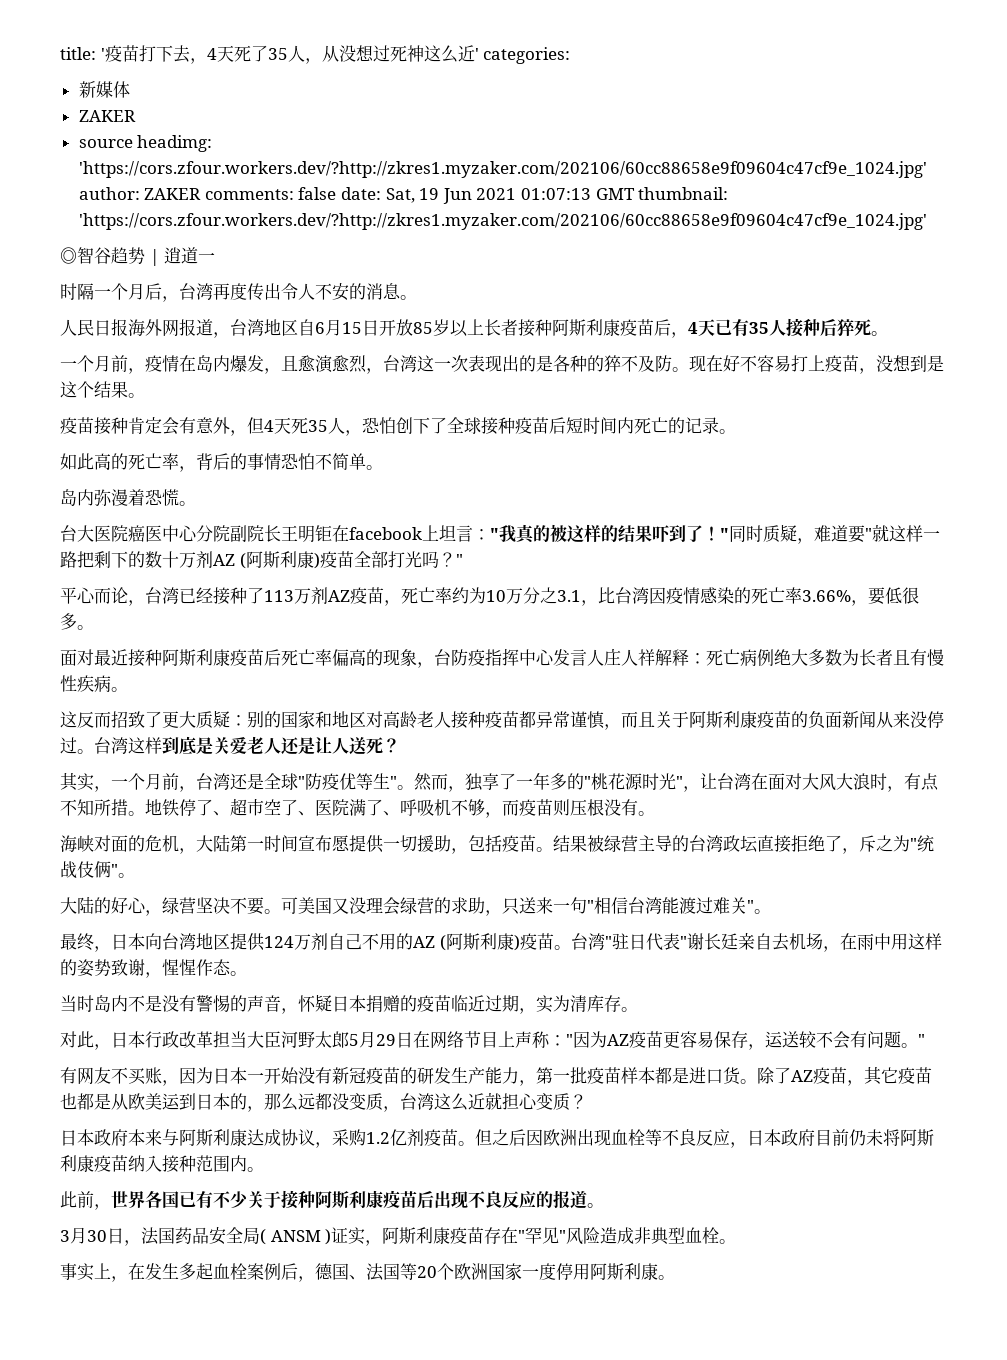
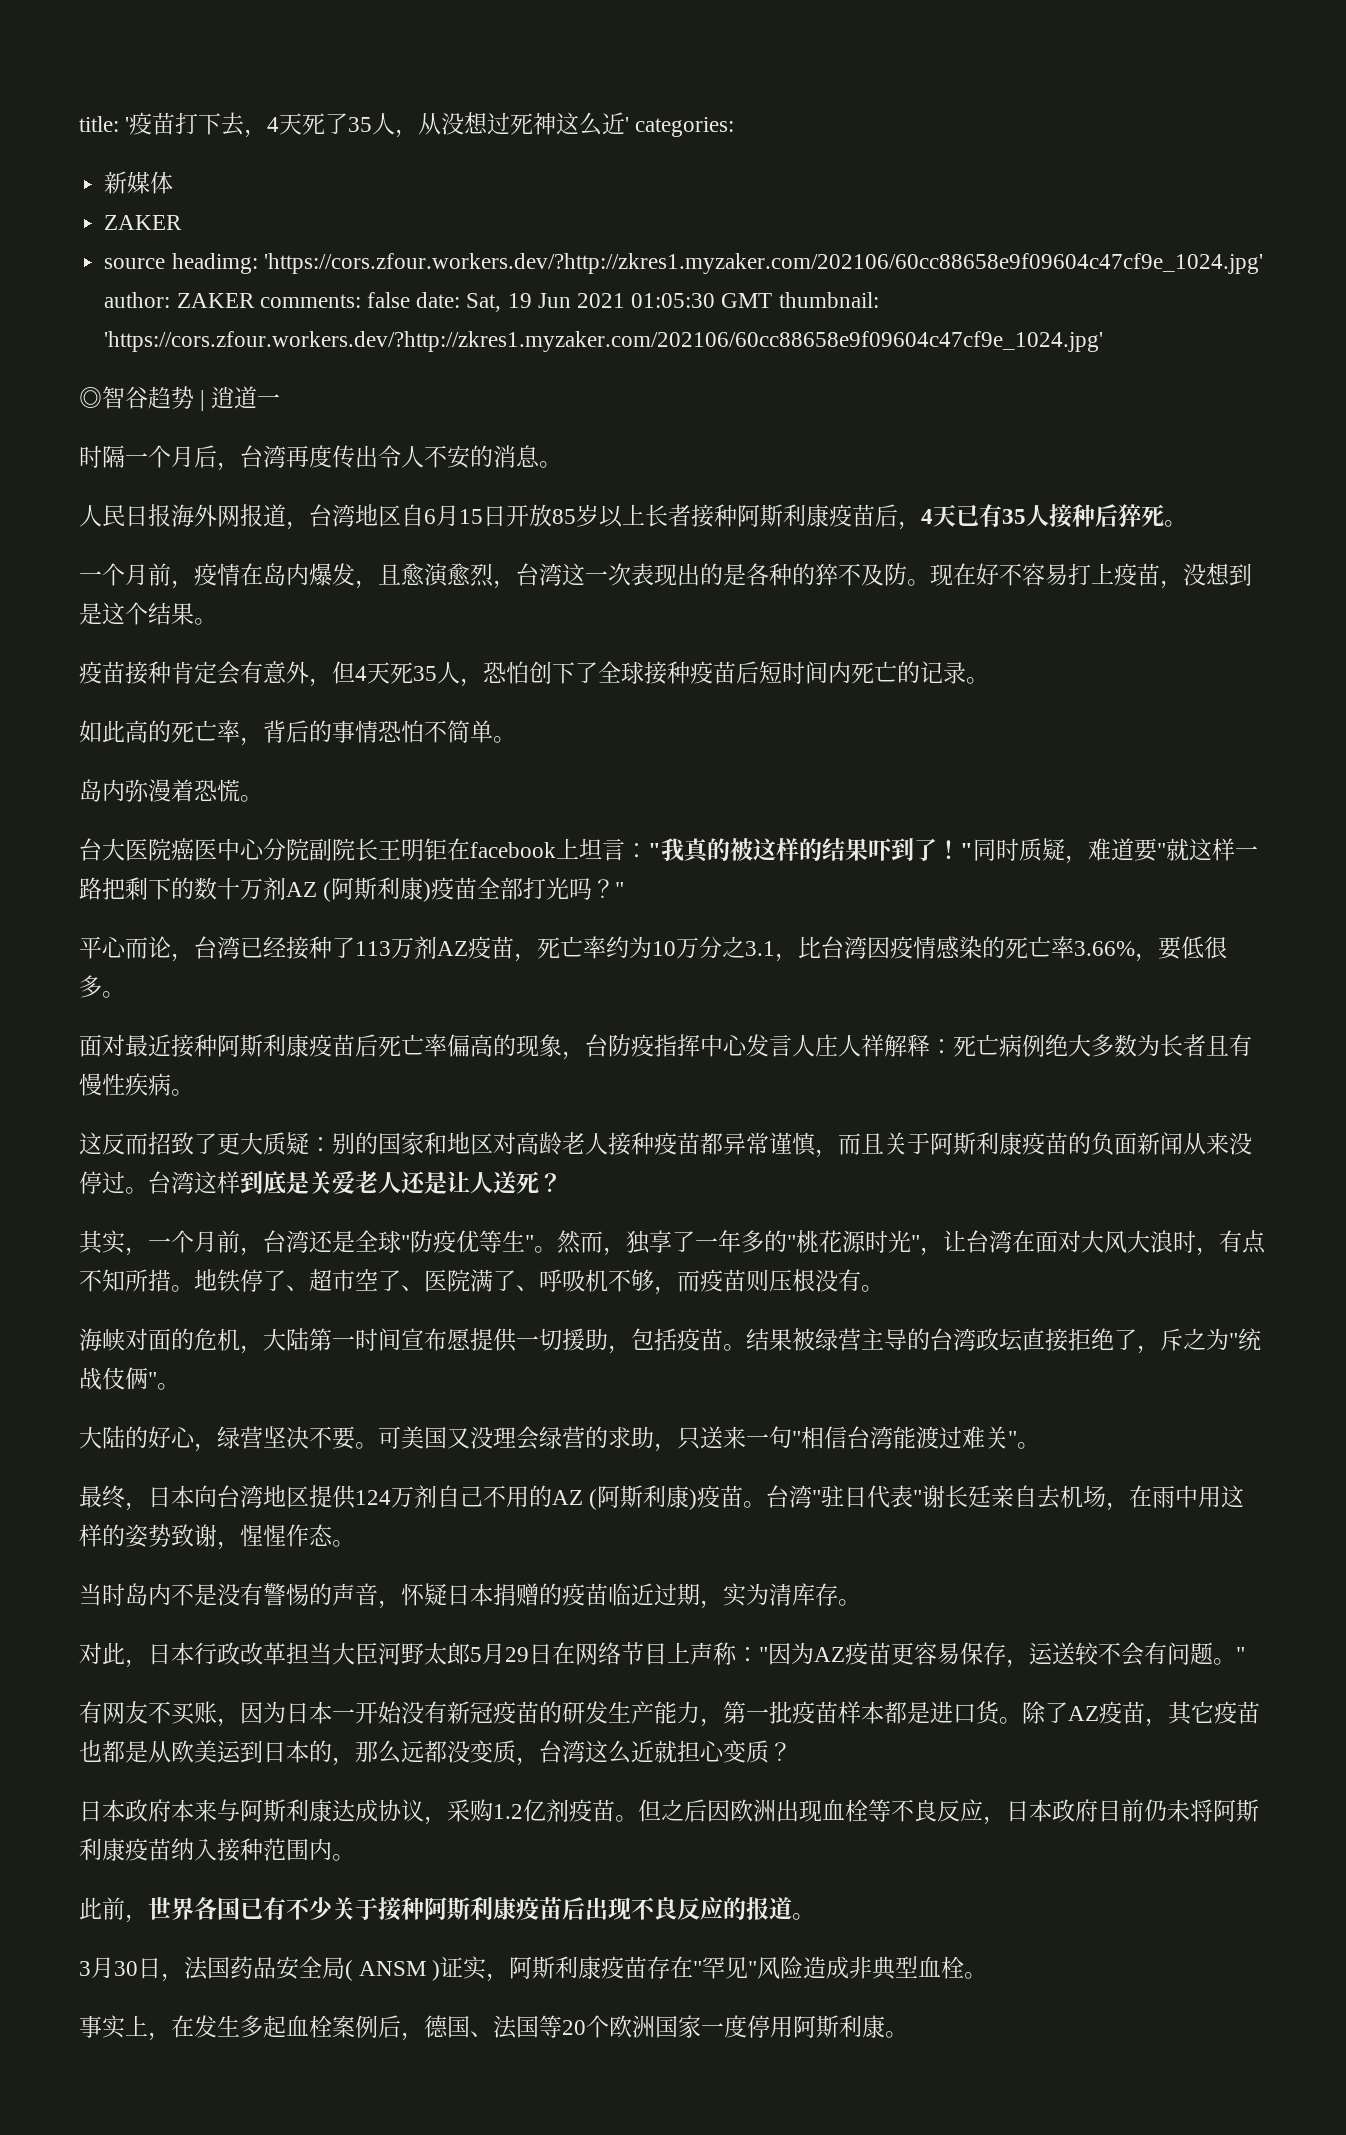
[521,188,592,200] 01:07:13 -> [631,293,716,308] 01:05:30

